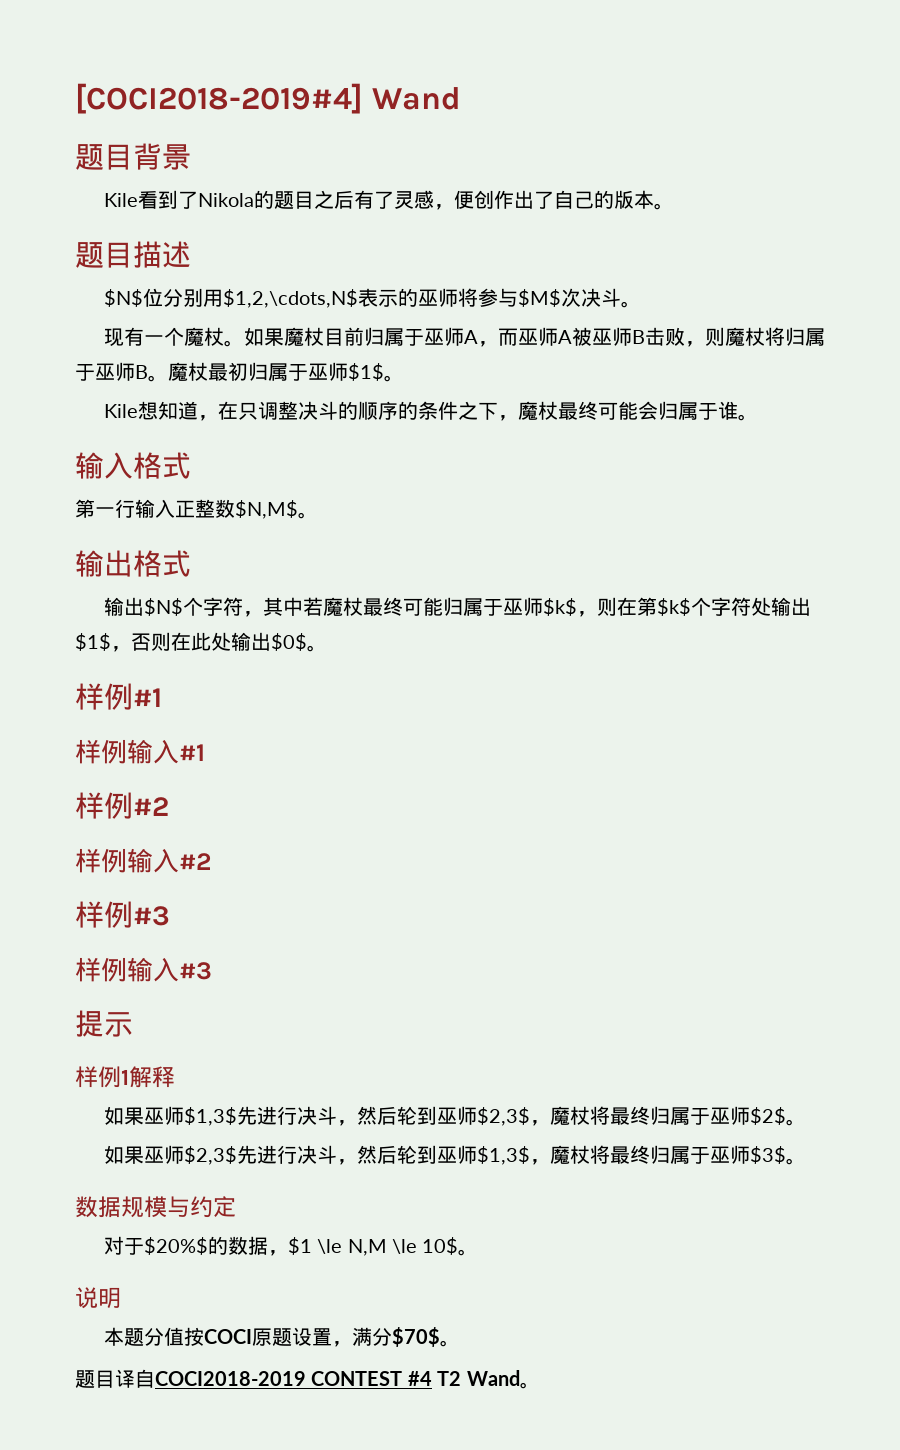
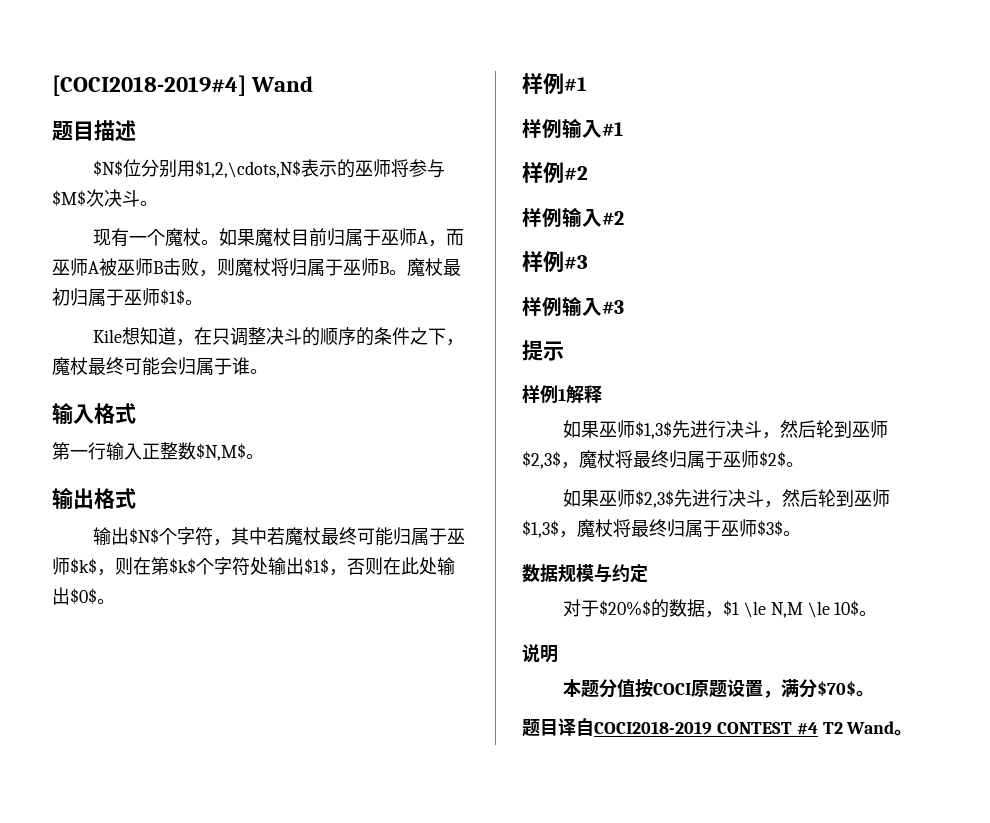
[75,143,191,170] [103,190,674,210] // 题目背景 // Kile看到了Nikola的题目之后有了灵感，便创作出了自己的版本。 -> (314, 84) none

